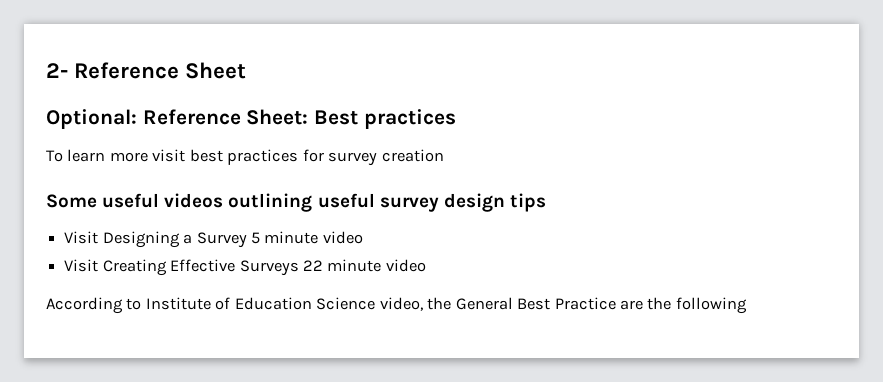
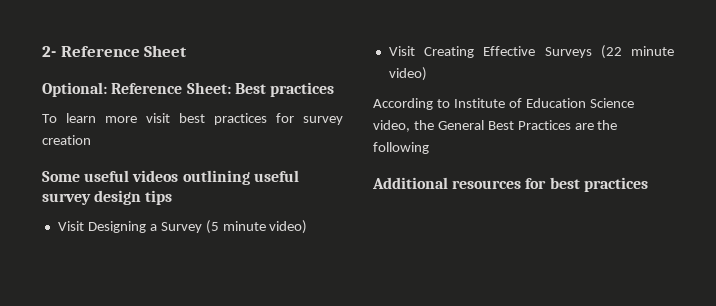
[250,231,363,244] 5 minute video -> [205,220,308,234] (5 minute video)
[302,259,426,272] 22 minute video -> [600,45,674,59] [388,67,427,81] (22 minute video)
[554,297,616,310] Practice -> [517,120,571,130] Practices
(747, 305) none -> [372,177,648,192] // Additional resources for best practices

